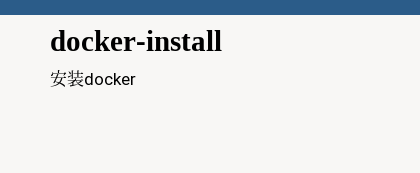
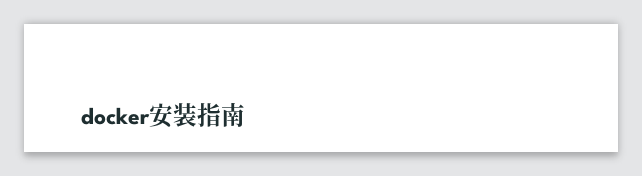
[50,30,222,51] [50,70,136,88] docker-install // 安装docker -> [81,102,245,128] docker安装指南

